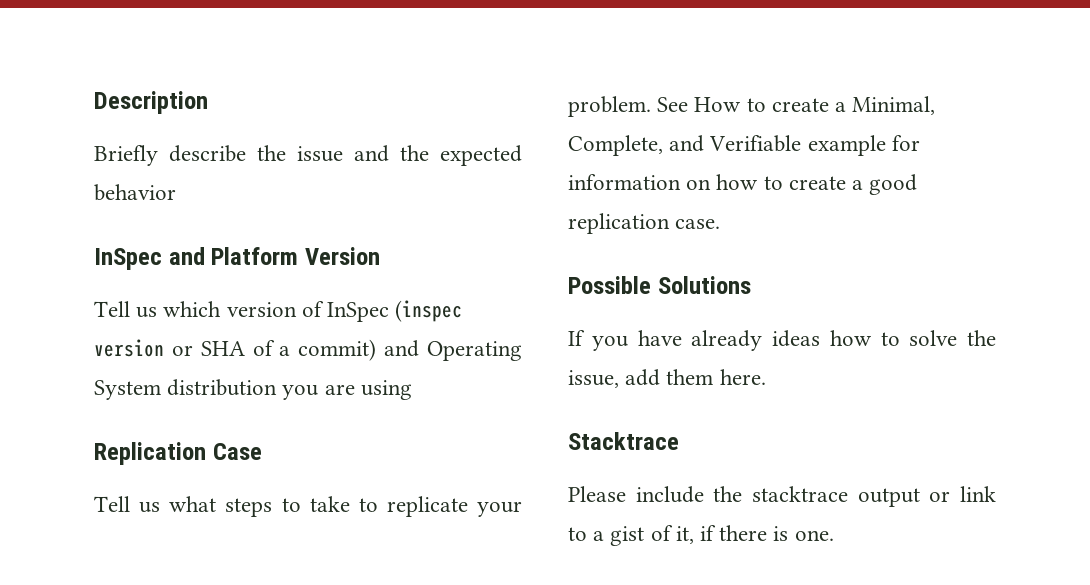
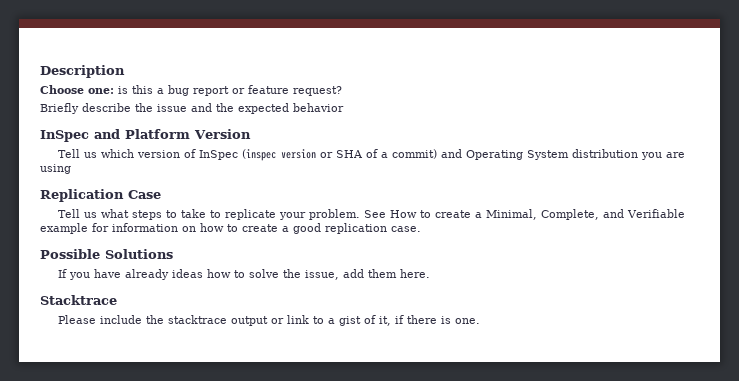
(208, 102) none -> [40,85,342,96] // Choose one: is this a bug report or feature request?

